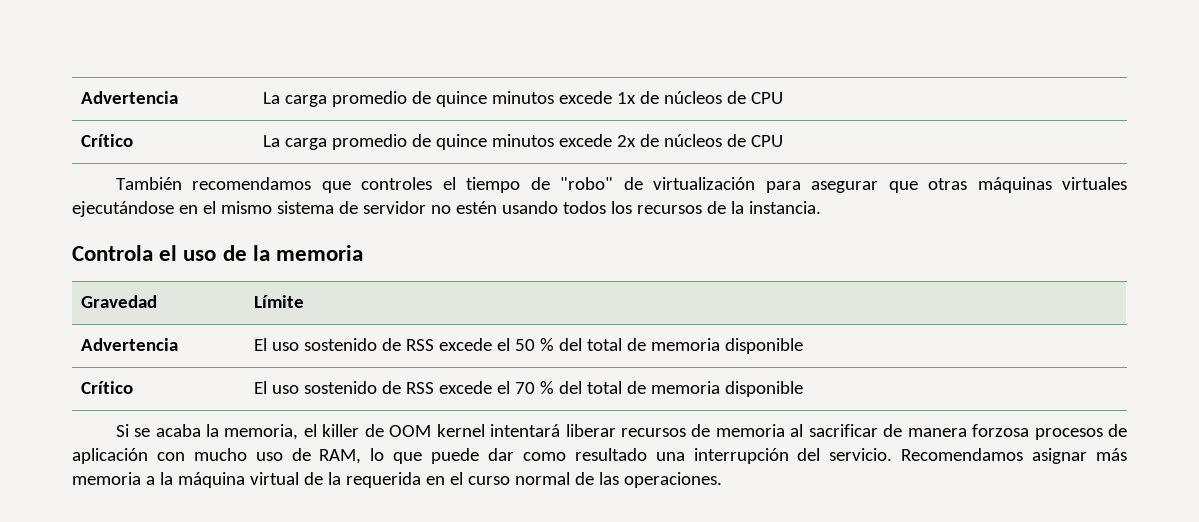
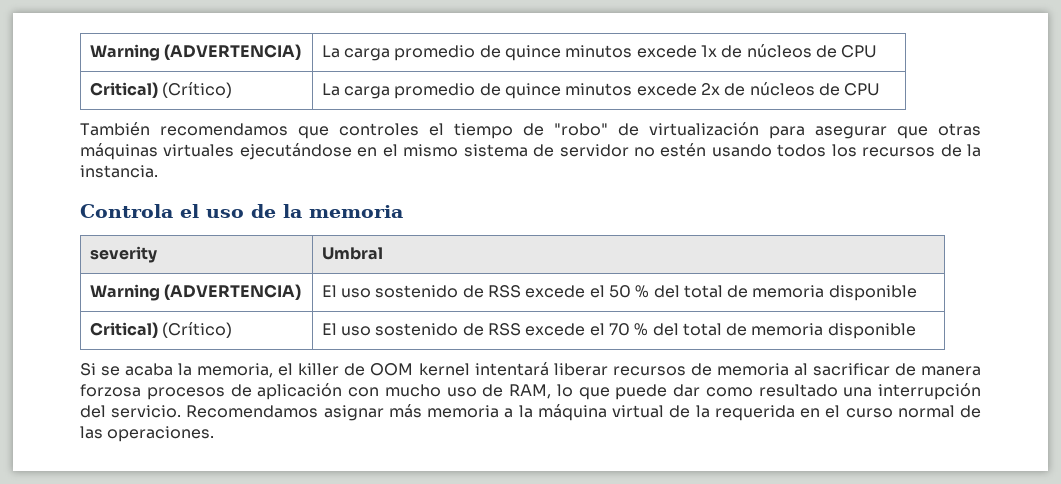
[81,91,179,104] Advertencia -> [89,44,301,61] Warning (ADVERTENCIA)
[81,134,134,147] Crítico -> [89,82,232,98] Critical) (Crítico)
[81,295,158,308] [254,295,305,308] [81,338,179,351] Gravedad | Límite // Advertencia -> [89,246,157,263] [321,247,383,260] [89,284,301,301] severity | Umbral // Warning (ADVERTENCIA)
[81,381,134,394] Crítico -> [89,322,232,338] Critical) (Crítico)

